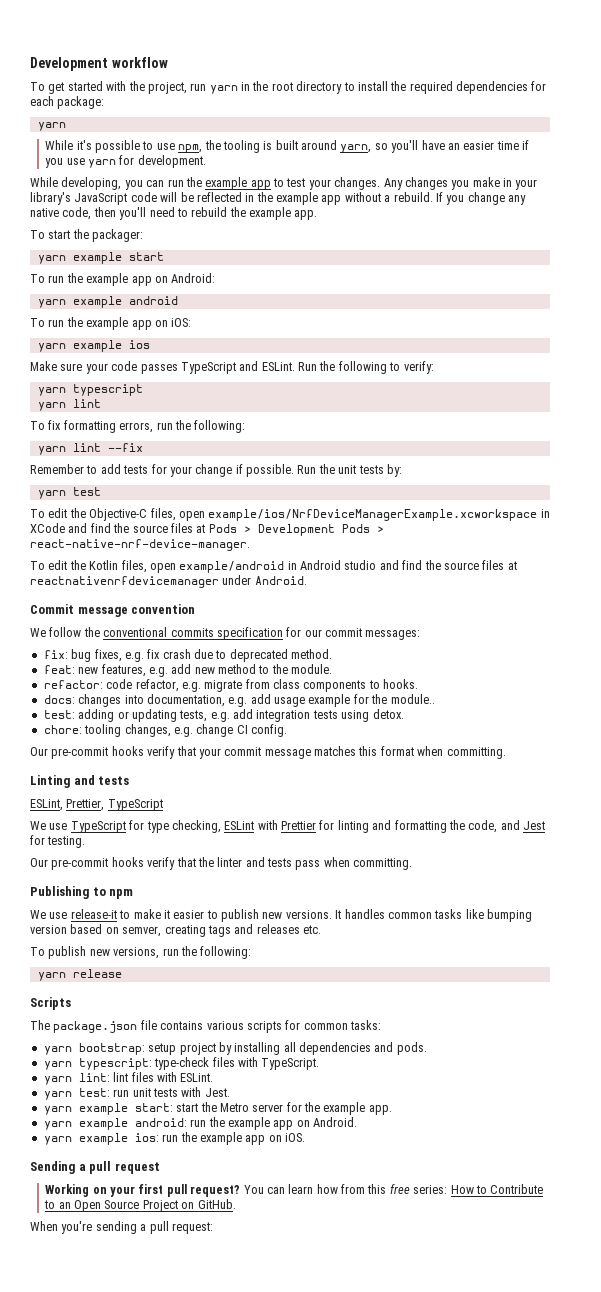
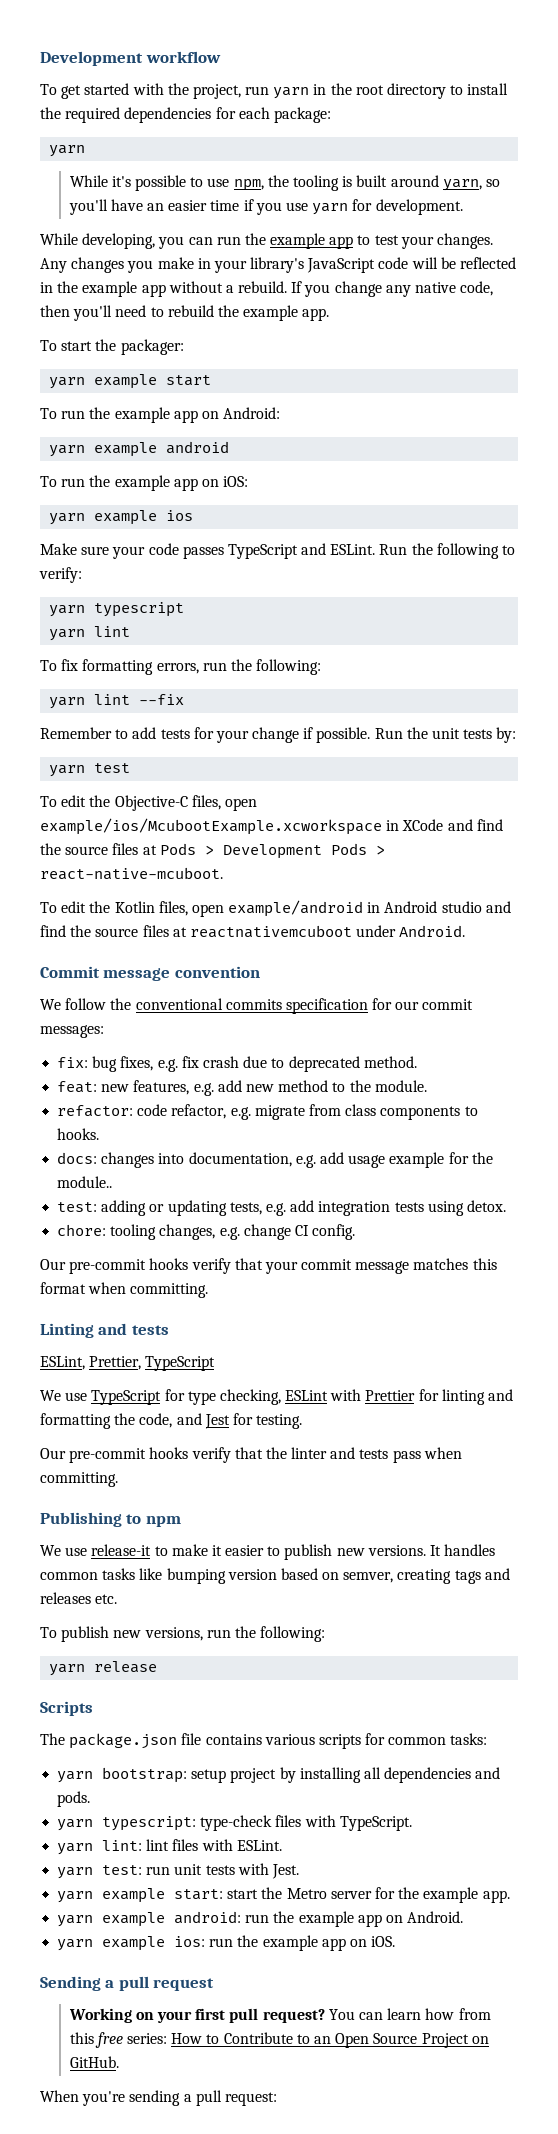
[208,509,538,521] example/ios/NrfDeviceManagerExample.xcworkspace -> [40,818,382,835] example/ios/McubootExample.xcworkspace
[30,539,250,551] react-native-nrf-device-manager. -> [40,867,223,880] react-native-mcuboot.
[30,576,219,588] reactnativenrfdevicemanager -> [189,925,352,938] reactnativemcuboot

